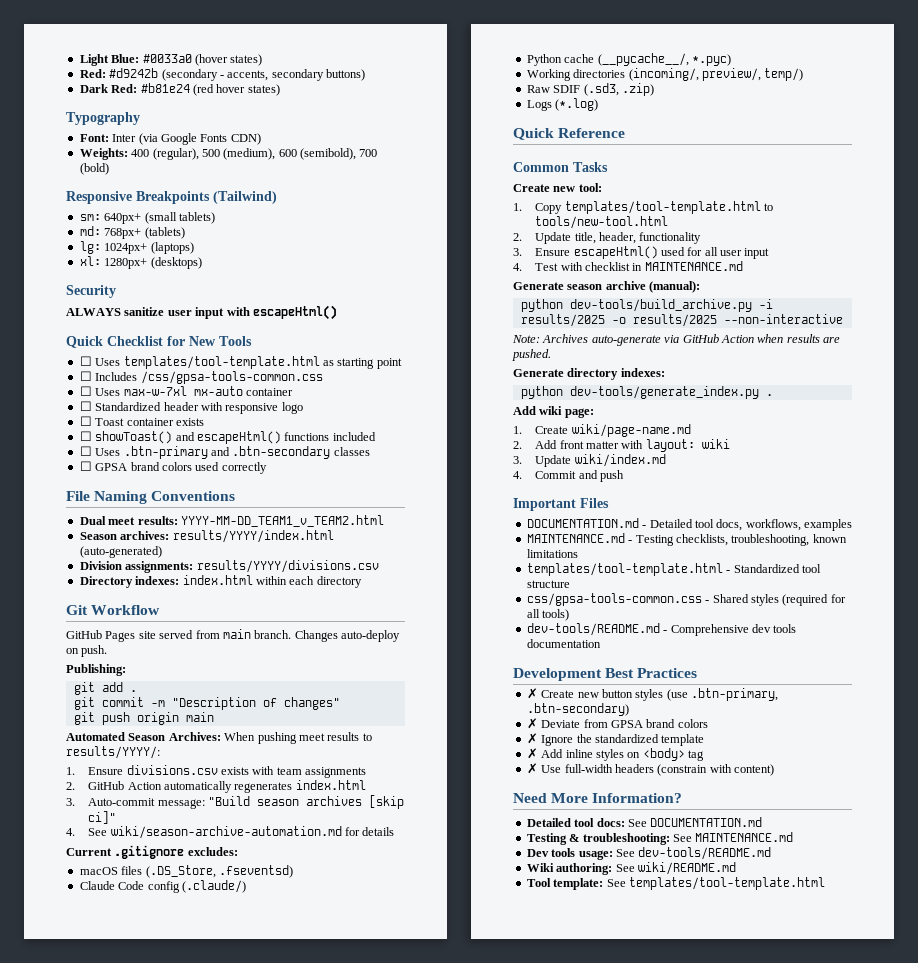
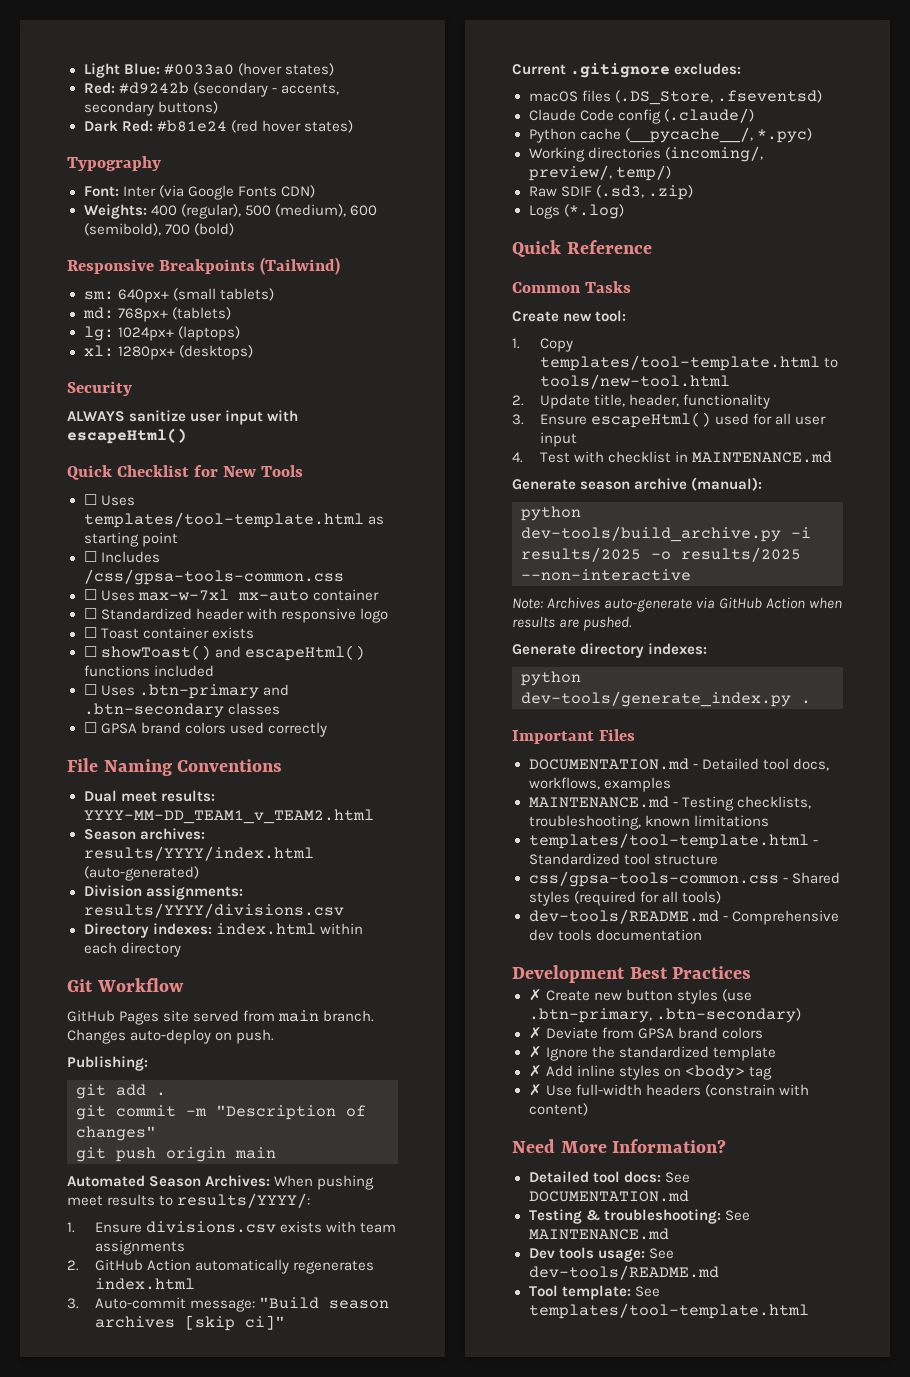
[66,826,395,839] // 4. See wiki/season-archive-automation.md for details -> (286, 1322) none
[513,406,594,418] [513,424,691,437] [513,439,730,452] [513,454,666,467] [513,470,624,482] // Add wiki page: // 1. Create wiki/page-name.md // 2. Add front matter with layout: wiki // 3. Update wiki/index.md // 4. Commit and push -> (811, 702) none
[526,862,736,875] // Wiki authoring: See wiki/README.md -> (719, 1272) none

